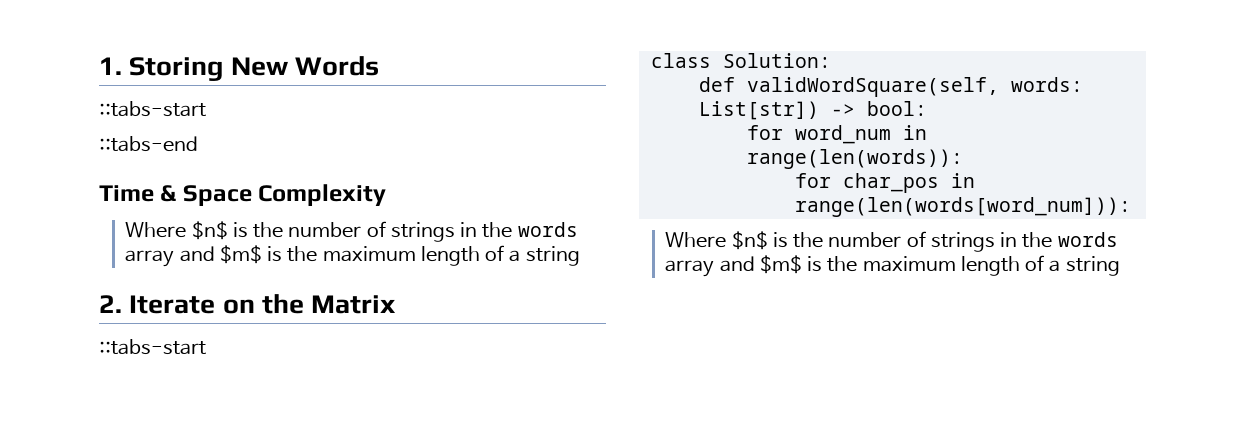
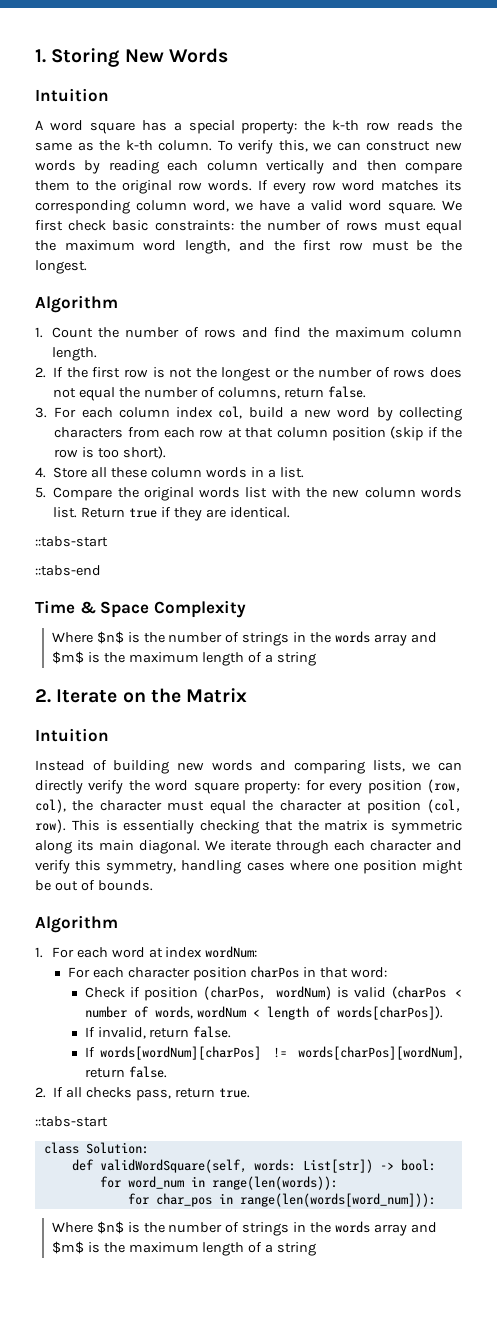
(379, 66) none -> [35,88,109,102] [35,120,463,134] [35,140,462,154] [35,160,462,174] [35,180,462,194] [35,200,462,214] [35,220,462,234] [35,240,462,254] [35,260,87,274] [35,295,118,313] [35,327,463,338] [51,347,97,361] [35,367,463,381] [53,386,366,401] [35,406,462,421] [54,426,462,441] [54,446,166,459] [35,467,304,478] [35,487,462,501] [53,507,290,521] // Intuition // A word square has a special property: the k-th row reads the same as the k-th column. To verify this, we can construct new words by reading each column vertically and then compare them to the original row words. If every row word matches its corresponding column word, we have a valid word square. We first check basic constraints: the number of rows must equal the maximum word length, and the first row must be the longest. // Algorithm // 1. Count the number of rows and find the maximum column length. // 2. If the first row is not the longest or the number of rows does not equal the number of columns, return false. // 3. For each column index col, build a new word by collecting characters from each row at that column position (skip if the row is too short). // 4. Store all these column words in a list. // 5. Compare the original words list with the new column words list. Return true if they are identical.
(397, 304) none -> [35,728,109,742] [35,760,462,774] [35,779,463,794] [35,799,463,814] [35,819,462,834] [35,840,462,854] [35,860,463,874] [35,880,153,891] [35,915,118,933] [35,946,258,958] [67,966,388,981] [84,986,463,1001] [84,1006,443,1020] [84,1026,232,1039] [84,1046,462,1060] [84,1066,167,1078] [35,1087,250,1101] // Intuition // Instead of building new words and comparing lists, we can directly verify the word square property: for every position (row, col), the character must equal the character at position (col, row). This is essentially checking that the matrix is symmetric along its main diagonal. We iterate through each character and verify this symmetry, handling cases where one position might be out of bounds. // Algorithm // 1. For each word at index wordNum: // For each character position charPos in that word: // Check if position (charPos, wordNum) is valid (charPos < number of words, wordNum < length of words[charPos]). // If invalid, return false. // If words[wordNum][charPos] != words[charPos][wordNum], return false. // 2. If all checks pass, return true.

